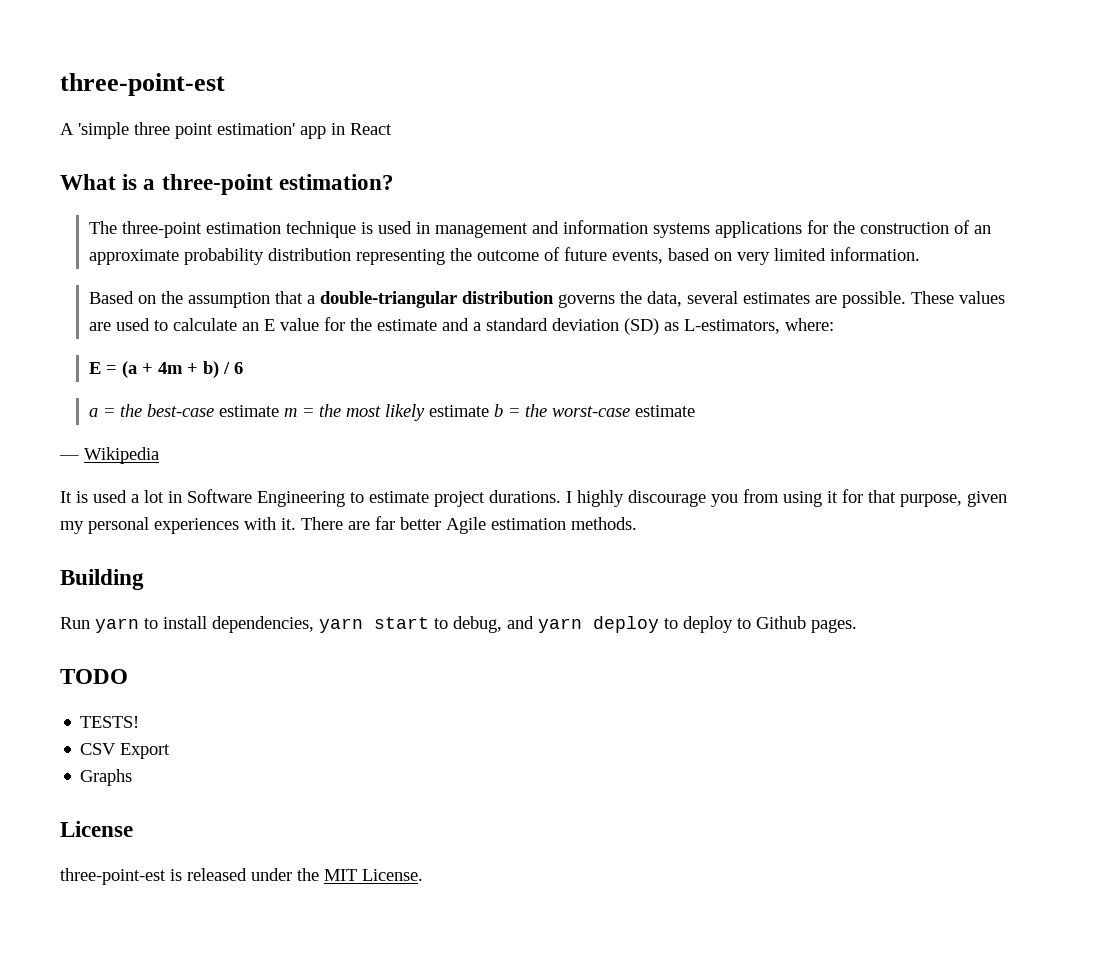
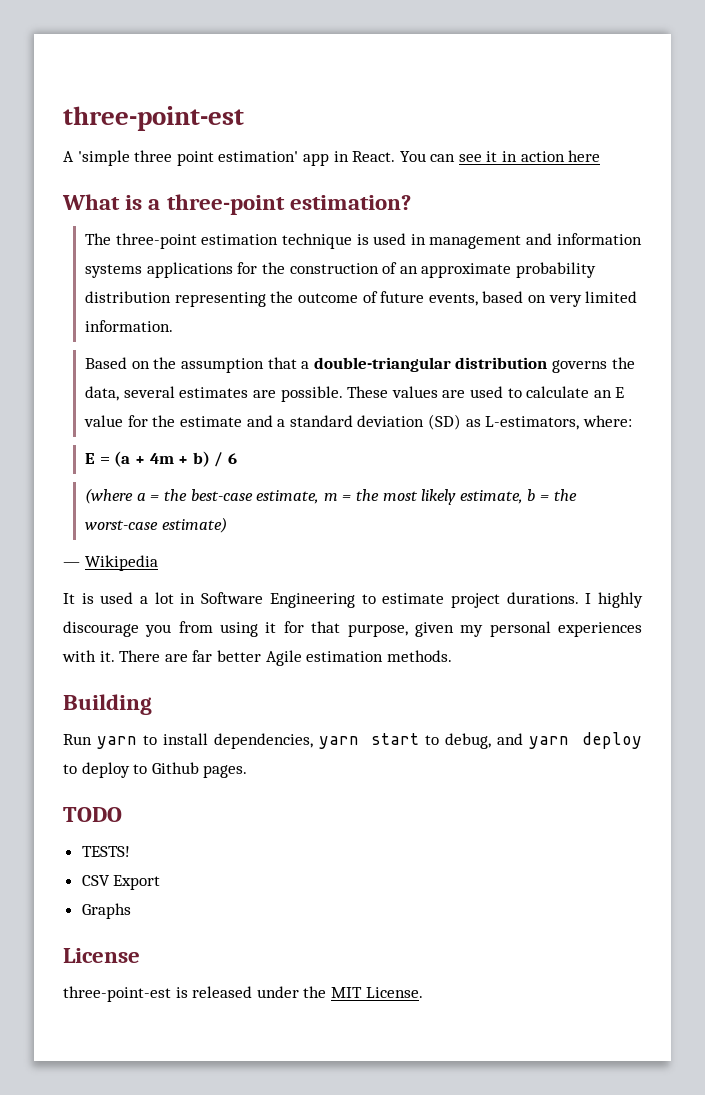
[350,123,392,135] React -> [352,150,601,162] React. You can see it in action here
(244, 368) none -> [85,488,134,504] (where
[219,405,280,417] estimate -> [256,490,320,504] estimate,
[429,405,490,417] estimate -> [459,490,523,504] estimate,
[635,405,696,417] estimate -> [161,517,227,533] estimate)

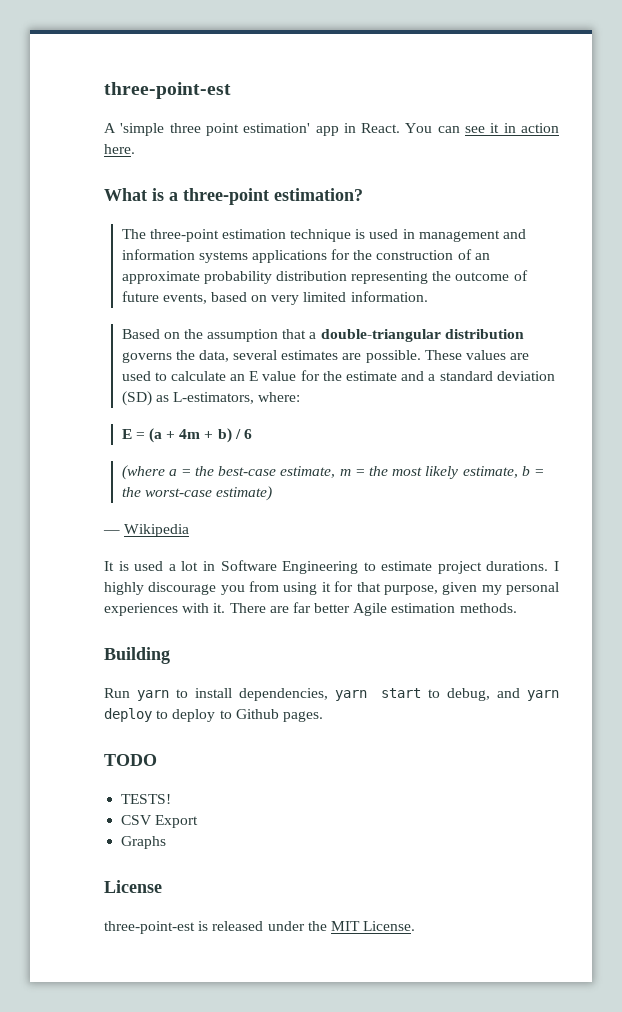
[568,150,601,162] here -> [104,144,135,154] here.

